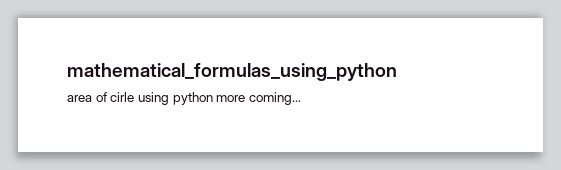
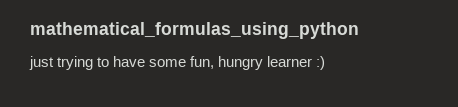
[67,92,301,105] area of cirle using python more coming... -> [29,56,326,70] just trying to have some fun, hungry learner :)

